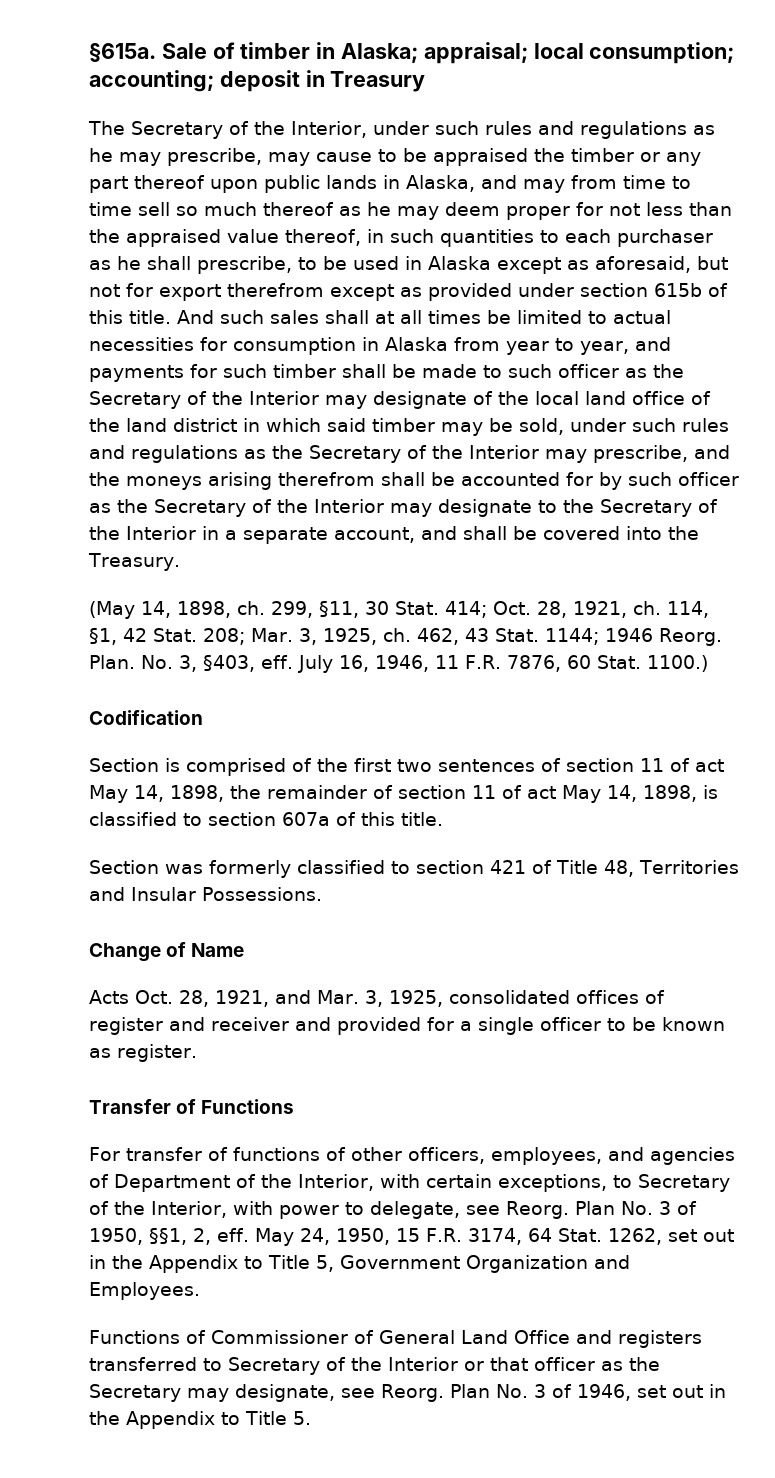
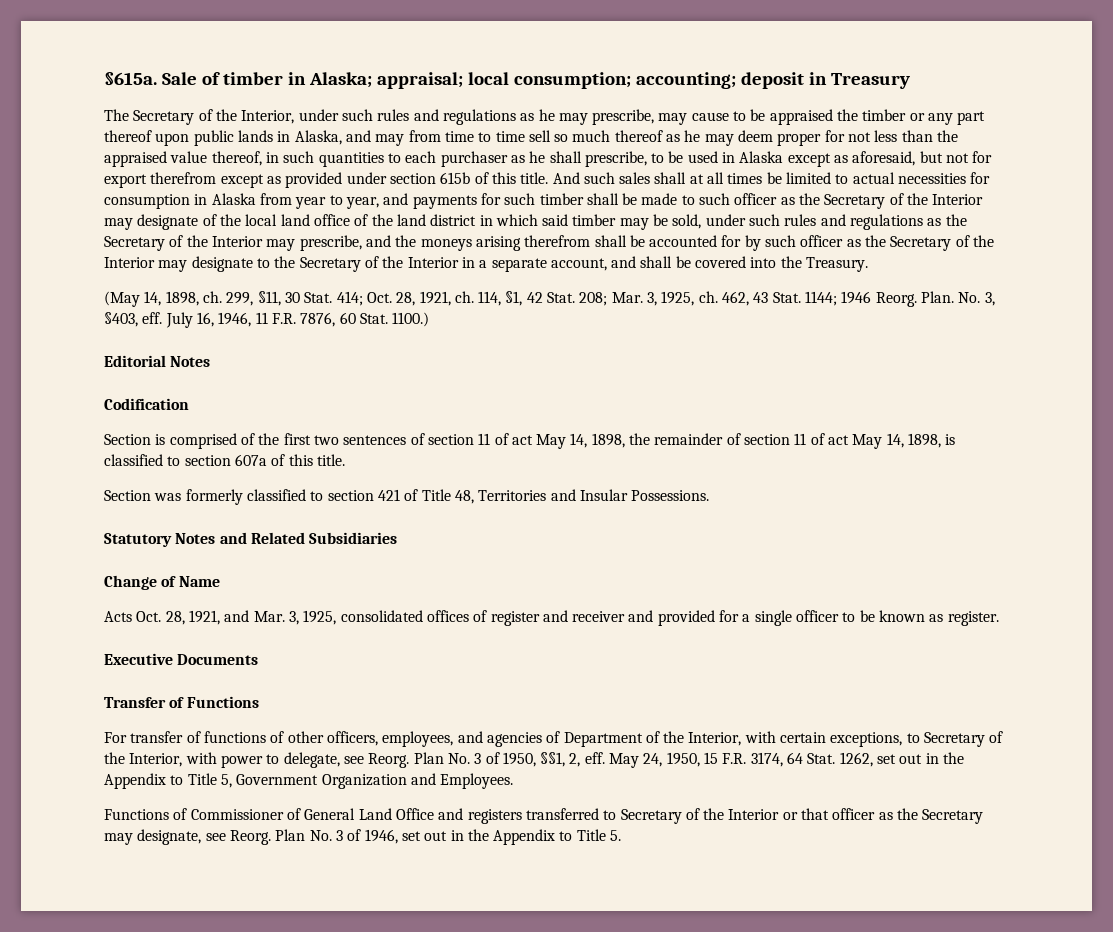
(708, 663) none -> [104,355,211,367] // Editorial Notes
(322, 894) none -> [104,532,398,547] // Statutory Notes and Related Subsidiaries
(197, 1053) none -> [104,653,259,665] // Executive Documents

